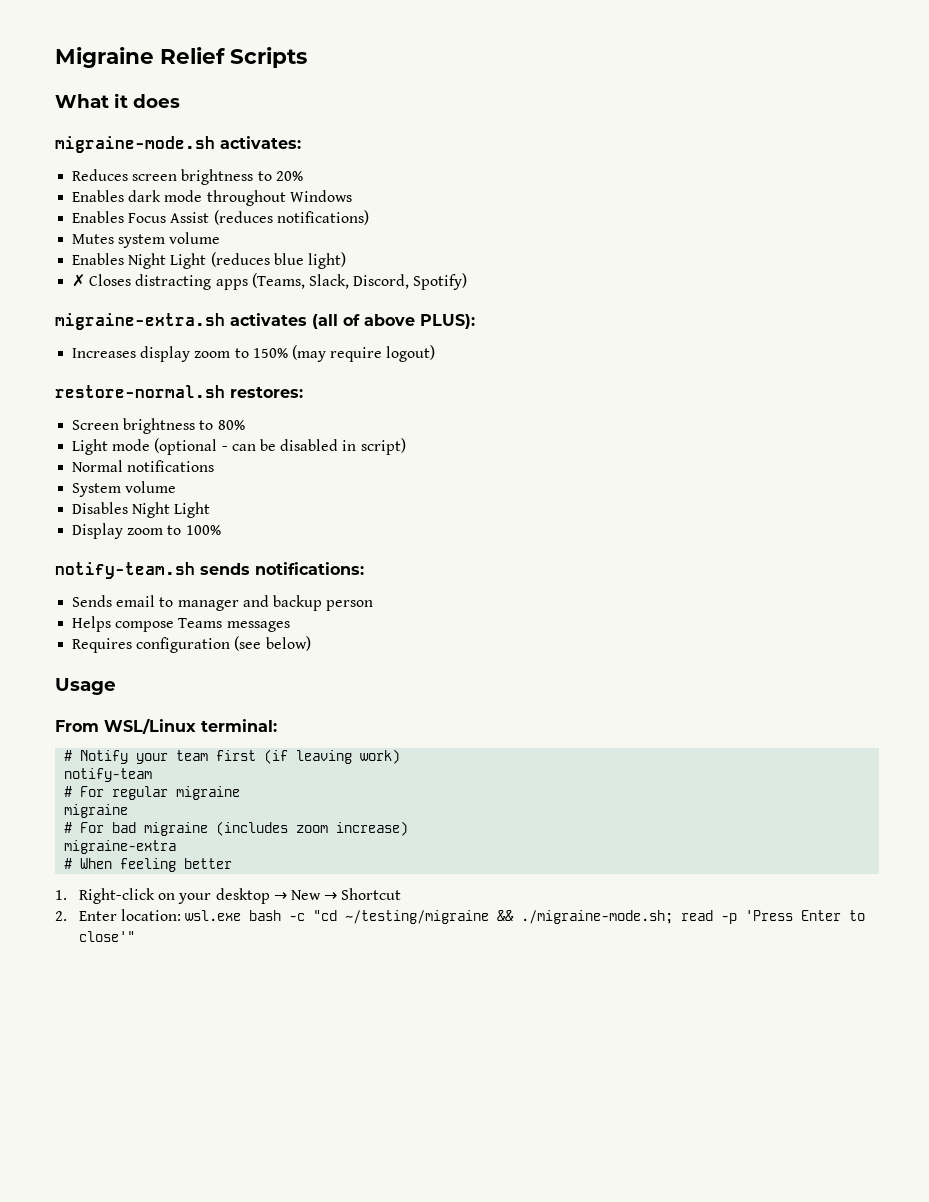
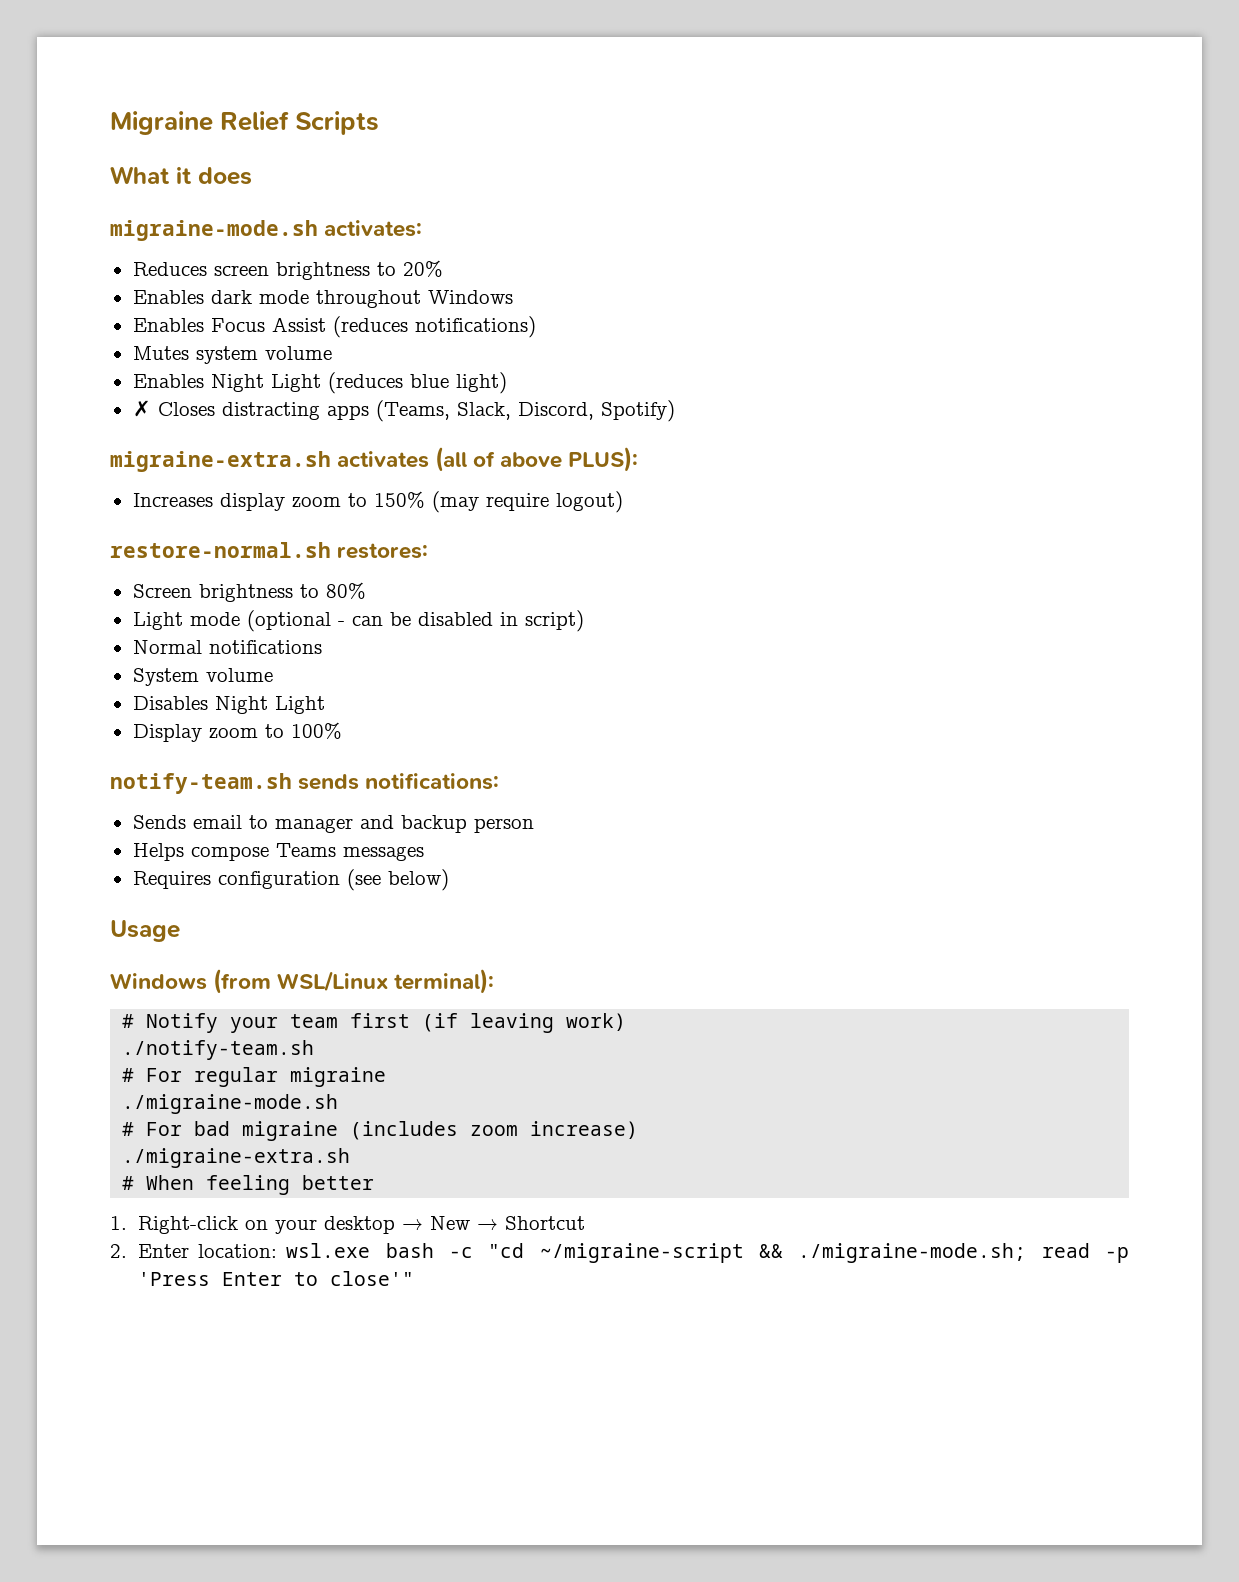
[55,718,277,734] From WSL/Linux terminal: -> [110,969,495,994] Windows (from WSL/Linux terminal):
[64,768,153,782] notify-team -> [122,1040,315,1060] ./notify-team.sh
[64,804,129,818] migraine -> [122,1094,339,1114] ./migraine-mode.sh
[64,840,177,854] migraine-extra -> [122,1148,351,1168] ./migraine-extra.sh
[345,910,490,924] ~/testing/migraine -> [539,1243,744,1263] ~/migraine-script

